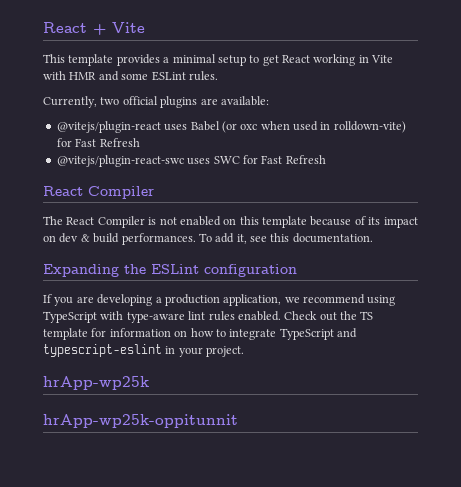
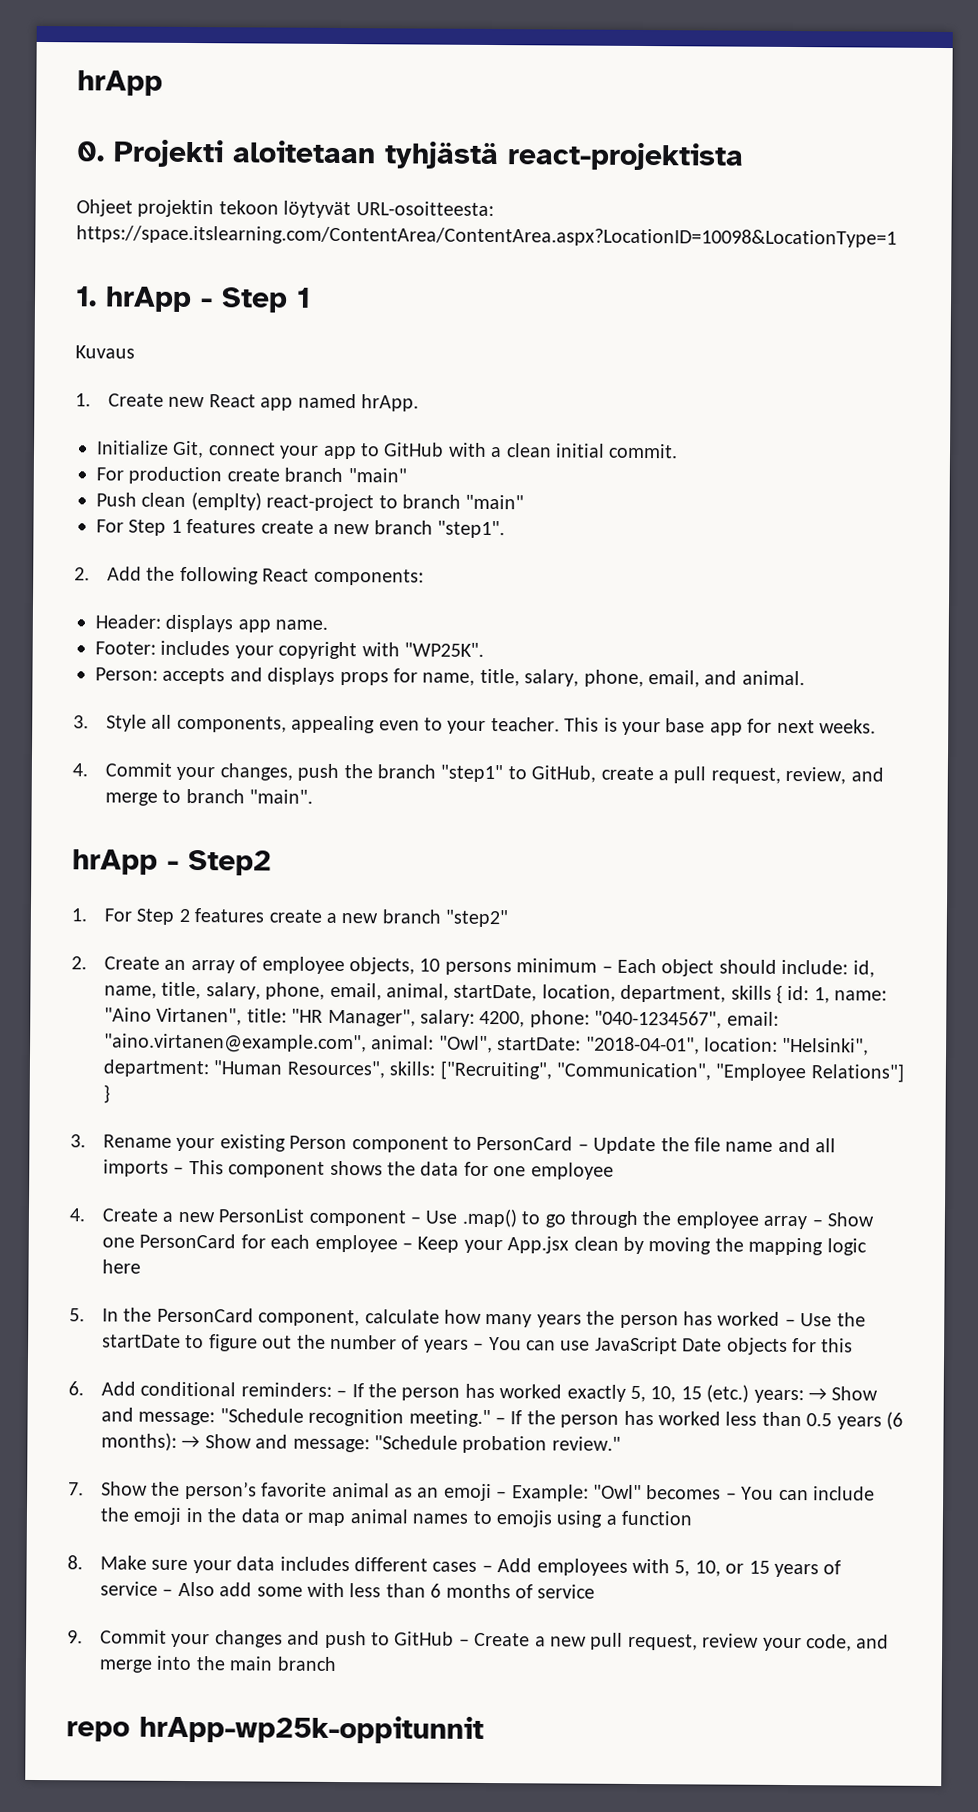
[43,22,145,35] [43,54,394,66] [43,71,218,81] [43,96,269,108] [56,121,406,133] [56,138,140,147] [56,155,326,167] [43,186,154,199] [43,216,418,228] [43,233,373,245] [43,264,297,277] [43,294,396,306] [43,311,374,323] [43,328,357,340] [43,344,245,357] [43,376,149,390] React + Vite // This template provides a minimal setup to get React working in Vite with HMR and some ESLint rules. // Currently, two official plugins are available: // @vitejs/plugin-react uses Babel (or oxc when used in rolldown-vite) for Fast Refresh // @vitejs/plugin-react-swc uses SWC for Fast Refresh // React Compiler // The React Compiler is not enabled on this template because of its impact on dev & build performances. To add it, see this documentation. // Expanding the ESLint configuration // If you are developing a production application, we recommend using TypeScript with type-aware lint rules enabled. Check out the TS template for information on how to integrate TypeScript and typescript-eslint in your project. // hrApp-wp25k // -> [77,70,163,96] [76,139,744,171] [76,199,494,219] [76,225,897,248] [75,286,311,313] [75,345,135,359] [75,393,419,412] [96,440,679,460] [96,466,407,485] [96,492,525,512] [96,518,506,539] [74,566,424,586] [95,614,329,633] [95,640,484,660] [95,667,805,688] [73,714,876,736] [72,762,884,785] [104,788,314,806] [72,849,272,876] [71,908,509,928] [71,956,875,978] [103,981,888,1004] [103,1007,779,1029] [103,1033,870,1056] [102,1059,904,1083] [102,1084,110,1104] [70,1134,837,1155] [102,1159,614,1180] [69,1208,874,1230] [101,1233,867,1256] [101,1259,141,1274] [69,1307,866,1329] [101,1334,854,1355] [68,1381,879,1404] [100,1407,903,1430] [100,1432,621,1454] [68,1480,875,1502] [99,1507,693,1528] [67,1555,842,1578] [99,1581,596,1599] [67,1629,890,1652] [98,1655,337,1673] [66,1721,130,1742] hrApp // 0. Projekti aloitetaan tyhjästä react-projektista // Ohjeet projektin tekoon löytyvät URL-osoitteesta: https://space.itslearning.com/ContentArea/ContentArea.aspx?LocationID=10098&LocationType=1 // 1. hrApp - Step 1 // Kuvaus // 1. Create new React app named hrApp. // Initialize Git, connect your app to GitHub with a clean initial commit. // For production create branch "main" // Push clean (emplty) react-project to branch "main" // For Step 1 features create a new branch "step1". // 2. Add the following React components: // Header: displays app name. // Footer: includes your copyright with "WP25K". // Person: accepts and displays props for name, title, salary, phone, email, and animal. // 3. Style all components, appealing even to your teacher. This is your base app for next weeks. // 4. Commit your changes, push the branch "step1" to GitHub, create a pull request, review, and merge to branch "main". // hrApp - Step2 // 1. For Step 2 features create a new branch "step2" // 2. Create an array of employee objects, 10 persons minimum – Each object should include: id, name, title, salary, phone, email, animal, startDate, location, department, skills { id: 1, name: "Aino Virtanen", title: "HR Manager", salary: 4200, phone: "040-1234567", email: "aino.virtanen@example.com", animal: "Owl", startDate: "2018-04-01", location: "Helsinki", department: "Human Resources", skills: ["Recruiting", "Communication", "Employee Relations"] } // 3. Rename your existing Person component to PersonCard – Update the file name and all imports – This component shows the data for one employee // 4. Create a new PersonList component – Use .map() to go through the employee array – Show one PersonCard for each employee – Keep your App.jsx clean by moving the mapping logic here // 5. In the PersonCard component, calculate how many years the person has worked – Use the startDate to figure out the number of years – You can use JavaScript Date objects for this // 6. Add conditional reminders: – If the person has worked exactly 5, 10, 15 (etc.) years: → Show and message: "Schedule recognition meeting." – If the person has worked less than 0.5 years (6 months): → Show and message: "Schedule probation review." // 7. Show the person’s favorite animal as an emoji – Example: "Owl" becomes – You can include the emoji in the data or map animal names to emojis using a function // 8. Make sure your data includes different cases – Add employees with 5, 10, or 15 years of service – Also add some with less than 6 months of service // 9. Commit your changes and push to GitHub – Create a new pull request, review your code, and merge into the main branch // repo

